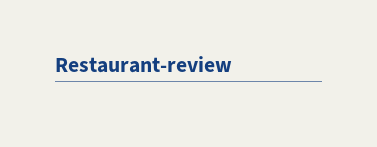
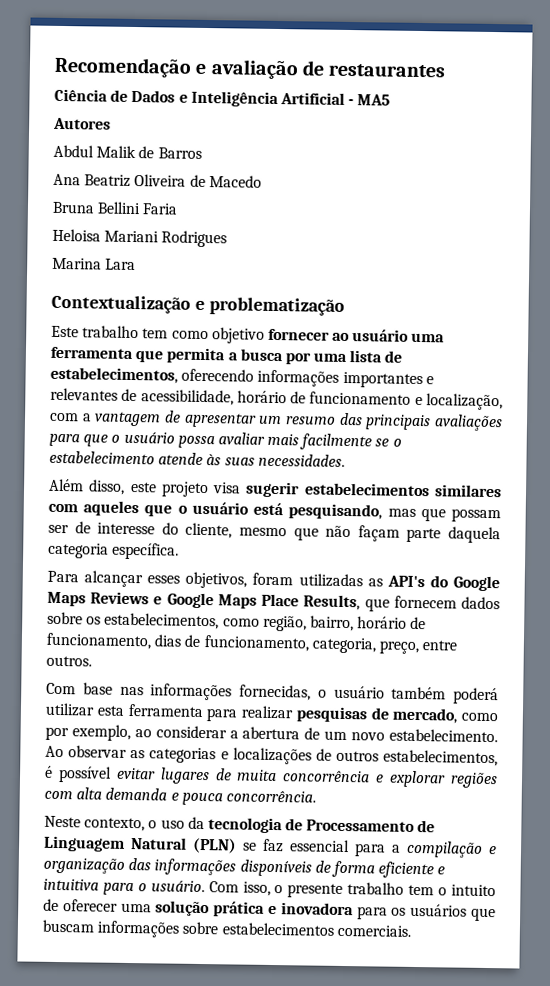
[55,56,232,73] Restaurant-review -> [54,56,446,80] [54,88,391,108] [53,117,111,130] [53,144,202,159] [53,173,262,188] [52,201,179,215] [52,228,228,248] [52,257,137,271] [51,294,345,316] [51,325,446,344] [50,346,403,365] [50,366,434,389] [50,387,503,411] [49,410,504,432] [49,431,402,451] [49,450,345,467] [49,478,502,498] [48,500,502,523] [48,521,502,544] [48,542,180,560] [47,570,500,592] [47,591,500,612] [47,611,427,632] [46,632,458,655] [46,655,92,667] [46,682,499,705] [45,702,498,724] [45,724,499,743] [45,745,498,767] [45,765,499,789] [44,787,316,806] [44,815,436,834] [43,835,497,858] [43,857,446,879] [43,878,497,898] [43,898,497,922] [42,919,411,938] Recomendação e avaliação de restaurantes // Ciência de Dados e Inteligência Artificial - MA5 // Autores // Abdul Malik de Barros // Ana Beatriz Oliveira de Macedo // Bruna Bellini Faria // Heloisa Mariani Rodrigues // Marina Lara // Contextualização e problematização // Este trabalho tem como objetivo fornecer ao usuário uma ferramenta que permita a busca por uma lista de estabelecimentos, oferecendo informações importantes e relevantes de acessibilidade, horário de funcionamento e localização, com a vantagem de apresentar um resumo das principais avaliações para que o usuário possa avaliar mais facilmente se o estabelecimento atende às suas necessidades. // Além disso, este projeto visa sugerir estabelecimentos similares com aqueles que o usuário está pesquisando, mas que possam ser de interesse do cliente, mesmo que não façam parte daquela categoria específica. // Para alcançar esses objetivos, foram utilizadas as API's do Google Maps Reviews e Google Maps Place Results, que fornecem dados sobre os estabelecimentos, como região, bairro, horário de funcionamento, dias de funcionamento, categoria, preço, entre outros. // Com base nas informações fornecidas, o usuário também poderá utilizar esta ferramenta para realizar pesquisas de mercado, como por exemplo, ao considerar a abertura de um novo estabelecimento. Ao observar as categorias e localizações de outros estabelecimentos, é possível evitar lugares de muita concorrência e explorar regiões com alta demanda e pouca concorrência. // Neste contexto, o uso da tecnologia de Processamento de Linguagem Natural (PLN) se faz essencial para a compilação e organização das informações disponíveis de forma eficiente e intuitiva para o usuário. Com isso, o presente trabalho tem o intuito de oferecer uma solução prática e inovadora para os usuários que buscam informações sobre estabelecimentos comerciais.

